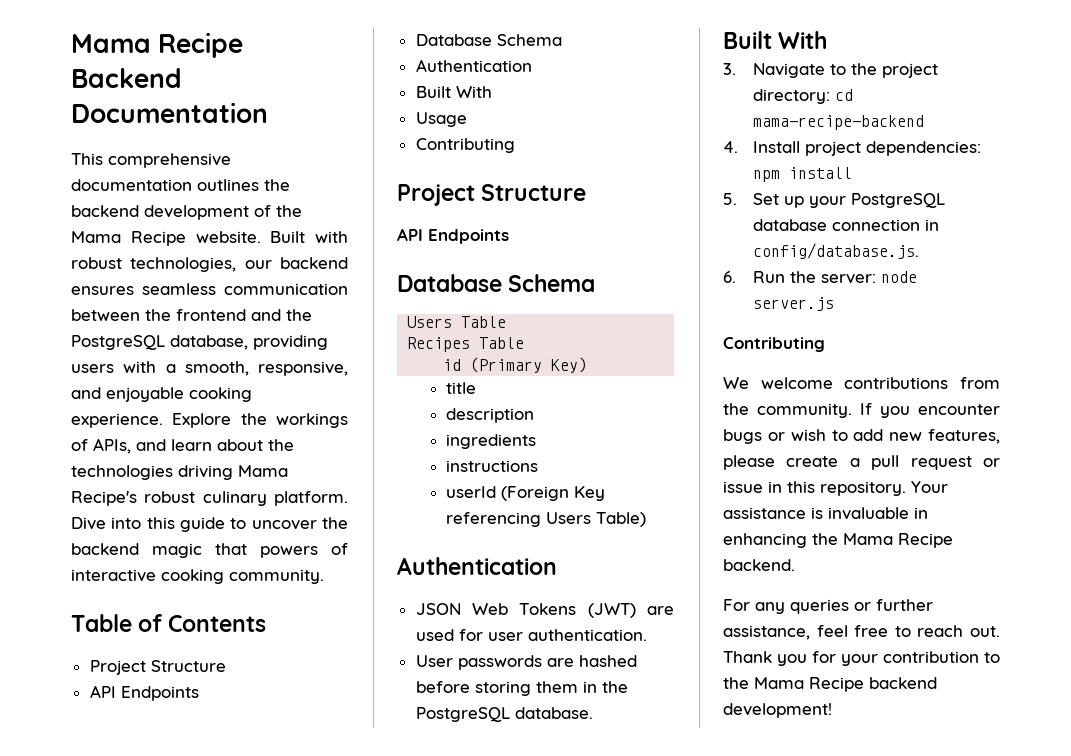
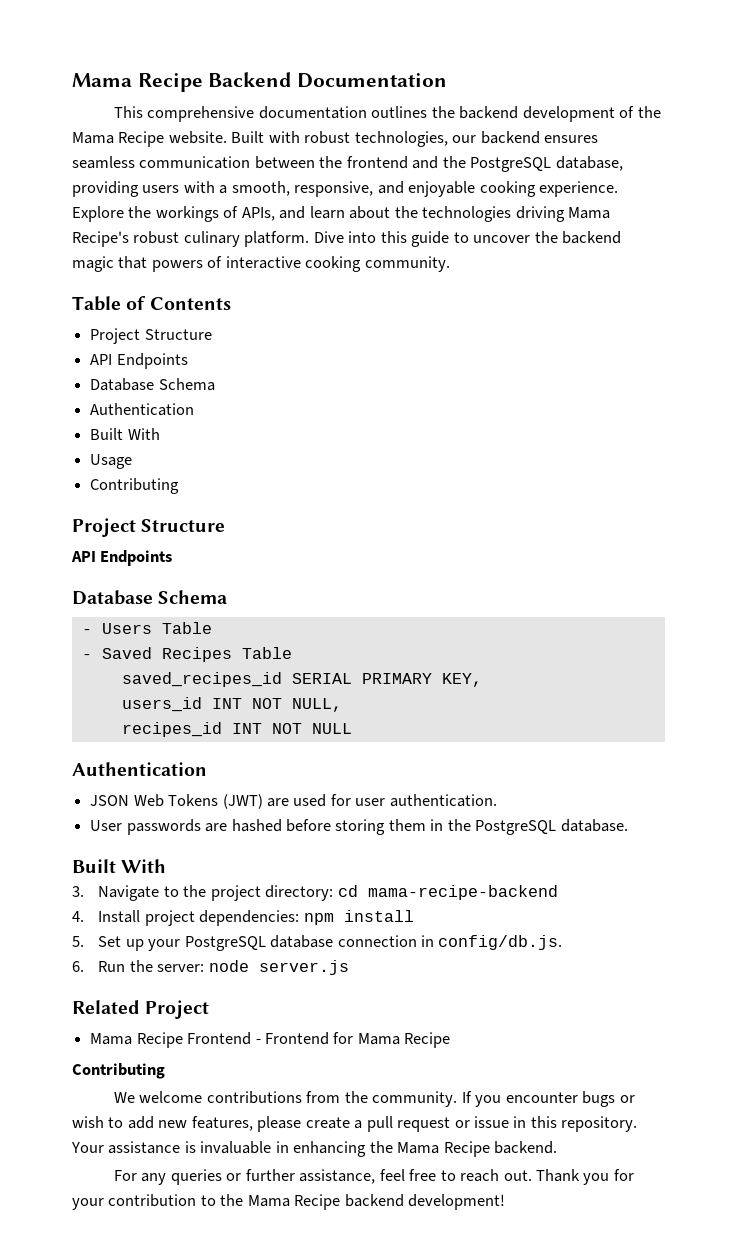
(596, 283) none -> [81,629,92,634] -
(507, 322) none -> [81,647,152,659] - Saved
[443,357,588,373] [445,382,476,394] [445,408,534,423] [445,434,536,449] [445,460,538,472] [445,486,605,501] [445,512,646,527] id (Primary Key) // title // description // ingredients // instructions // userId (Foreign Key referencing Users Table) -> [121,672,482,687] [121,697,342,712] [121,722,352,737] saved_recipes_id SERIAL PRIMARY KEY, // users_id INT NOT NULL, // recipes_id INT NOT NULL
[753,243,920,259] config/database.js. -> [438,935,563,950] config/db.js.
(835, 304) none -> [72,1000,210,1019] [90,1032,451,1048] // Related Project // Mama Recipe Frontend - Frontend for Mama Recipe

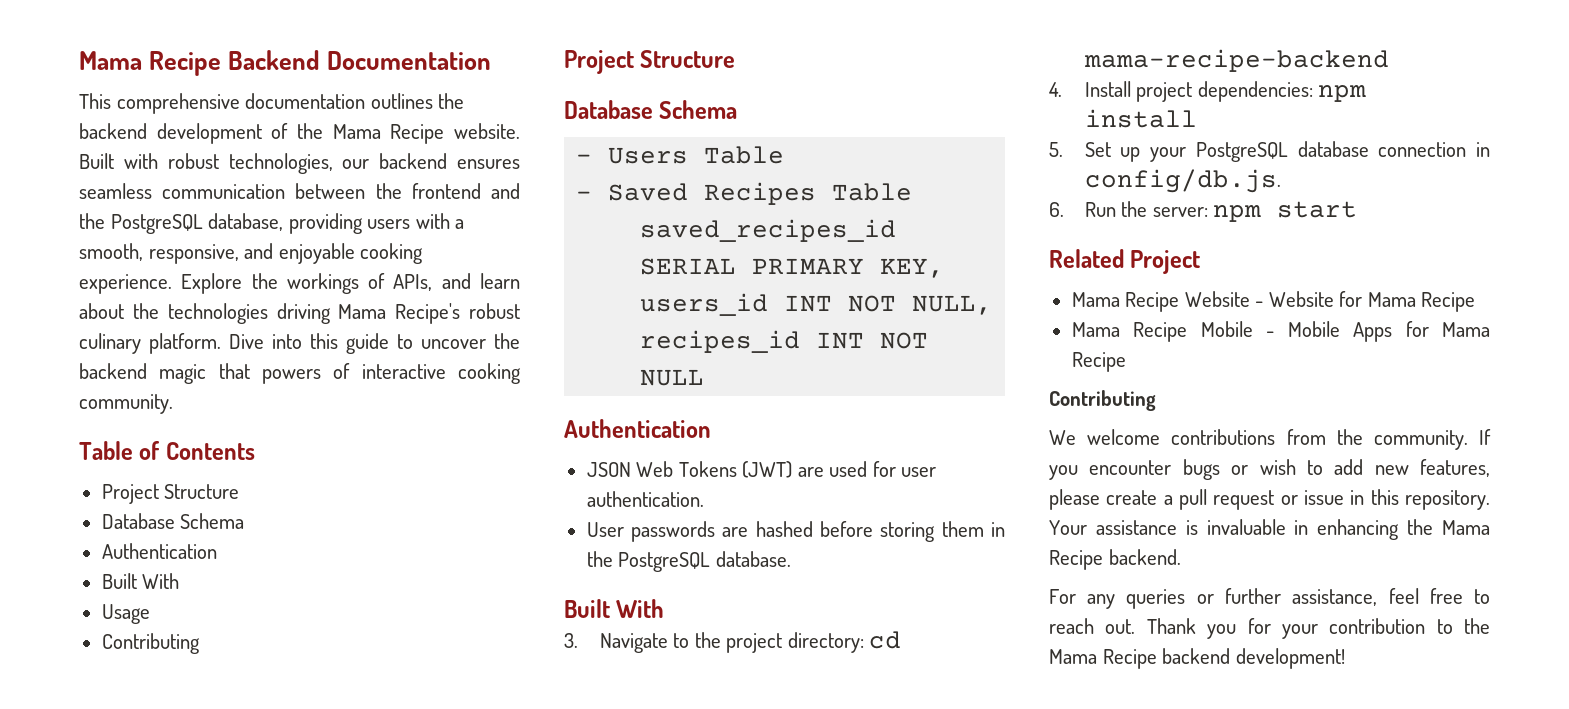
[90,353,188,369] // API Endpoints -> (240, 491) none
[71,550,173,566] // API Endpoints -> (736, 59) none
[208,960,349,975] node server.js -> [1213,201,1358,222] npm start
[187,1032,329,1045] Frontend - Frontend -> [1184,291,1476,312] [1071,321,1393,342] Website - Website for Mama Recipe // Mama Recipe Mobile - Mobile Apps

